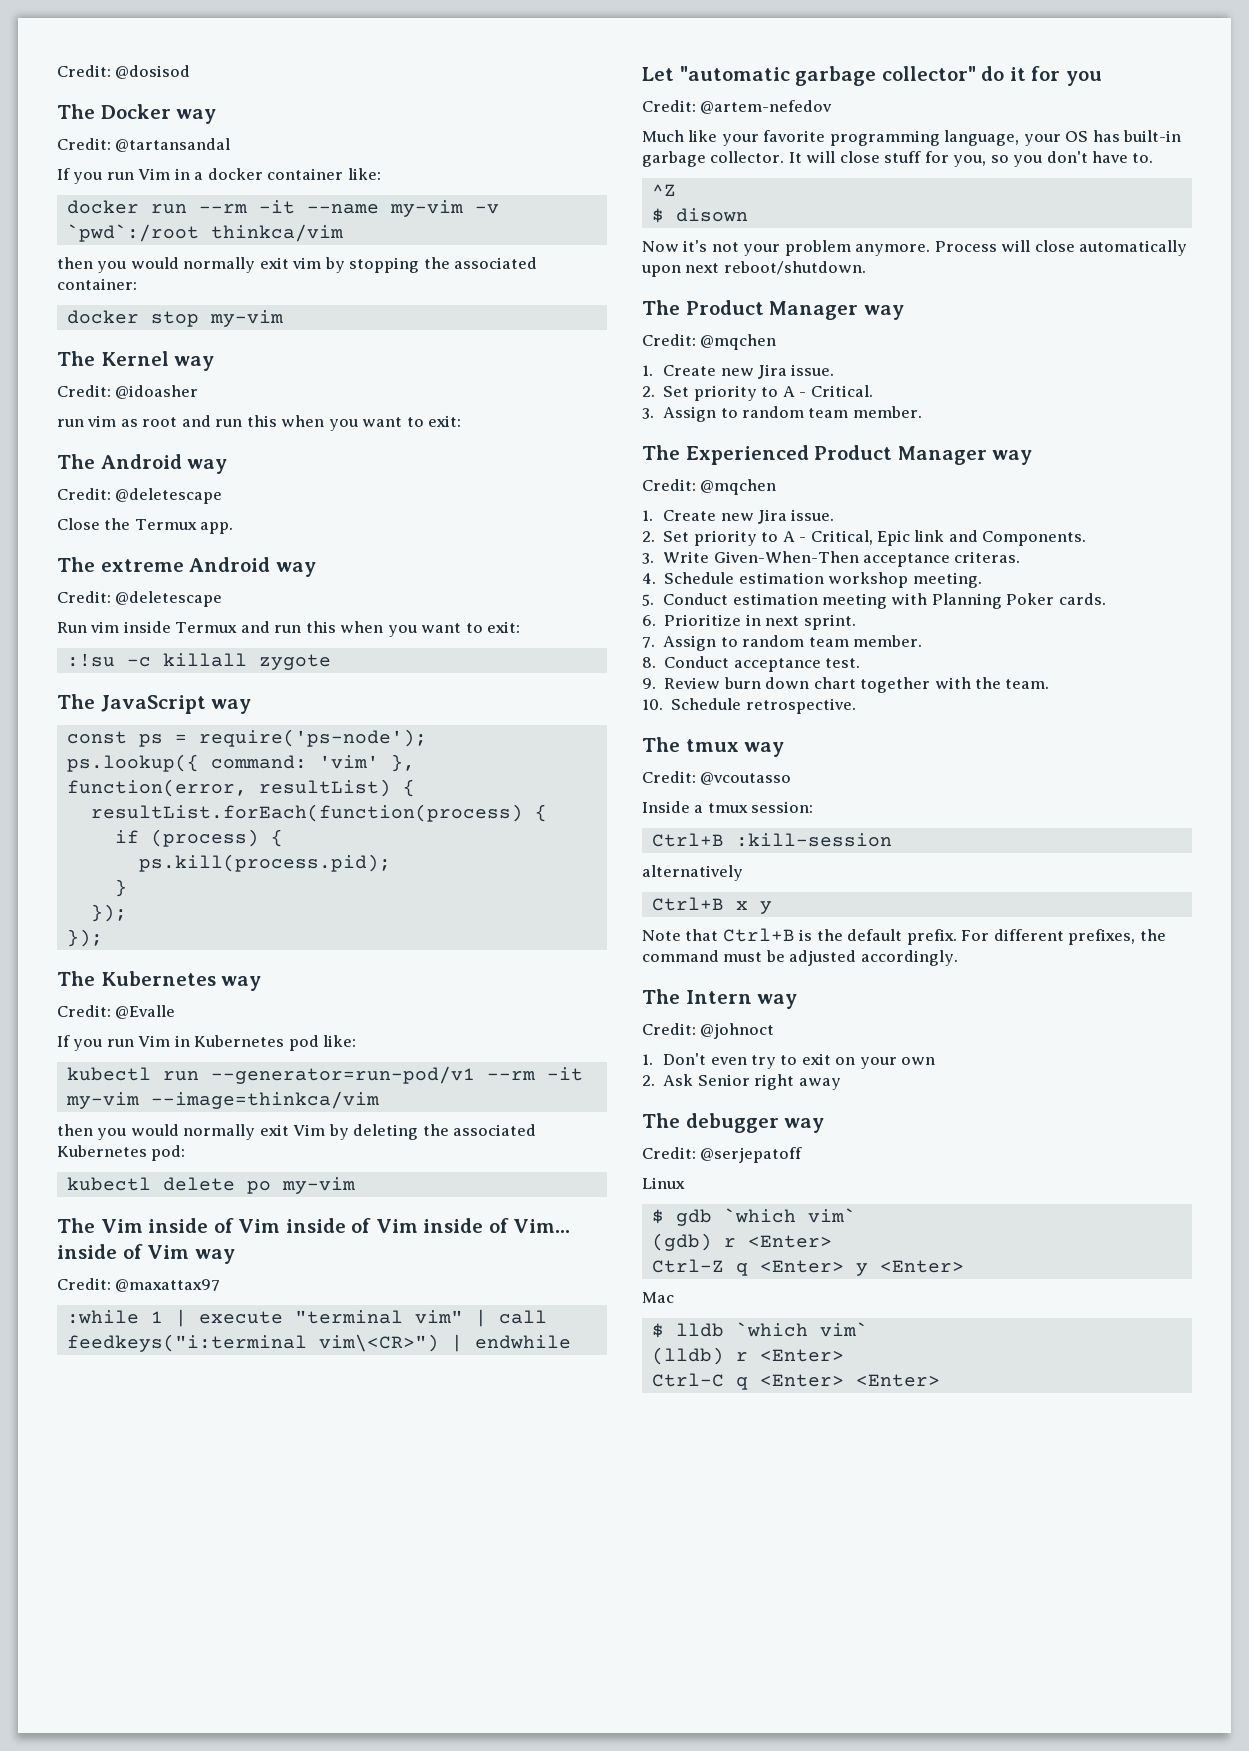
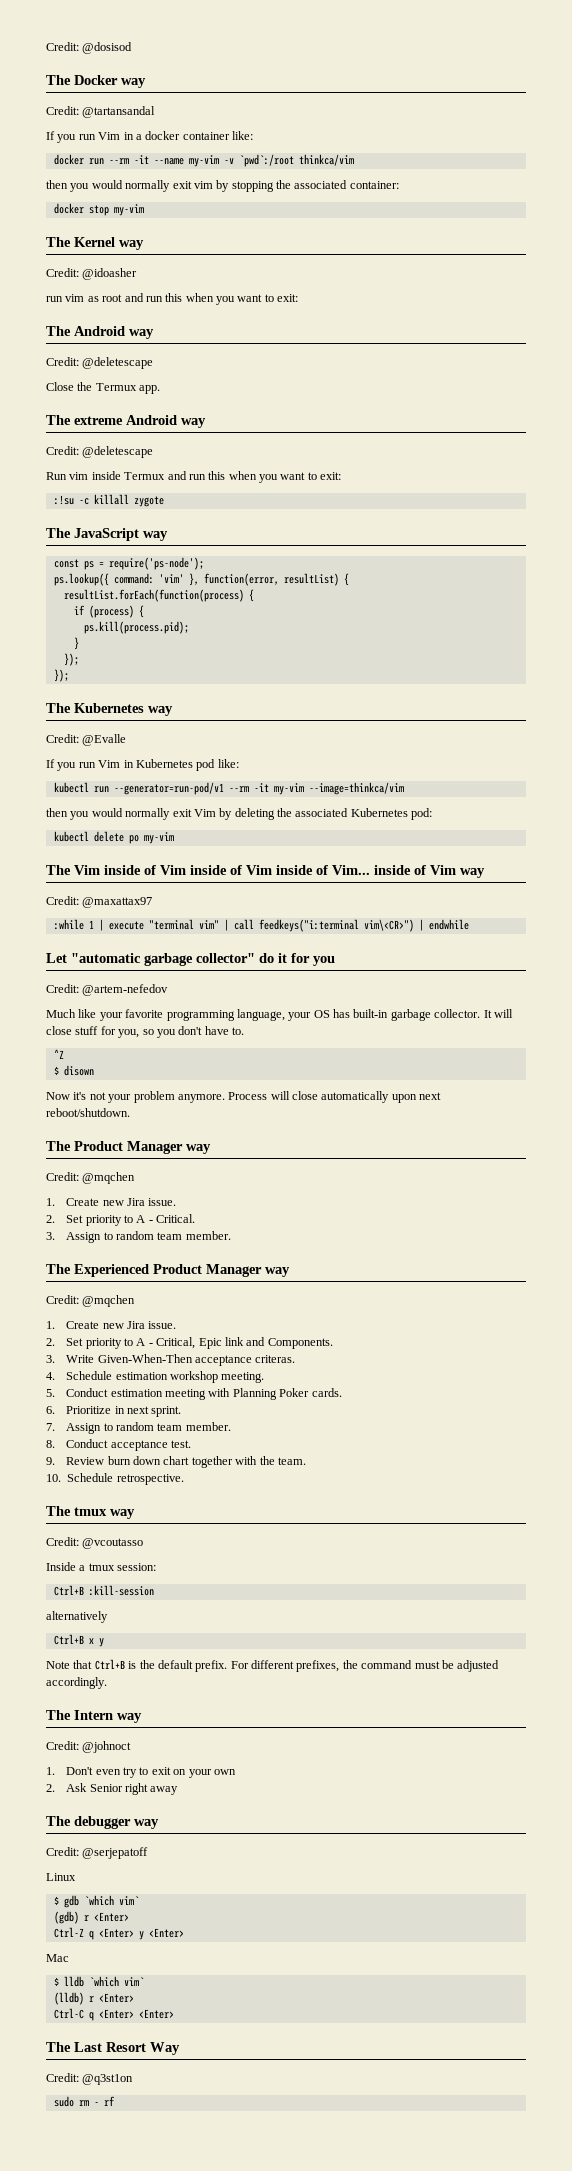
(940, 1380) none -> [46,2042,180,2055] [46,2073,134,2085] [53,2096,115,2107] // The Last Resort Way // Credit: @q3st1on // sudo rm - rf

